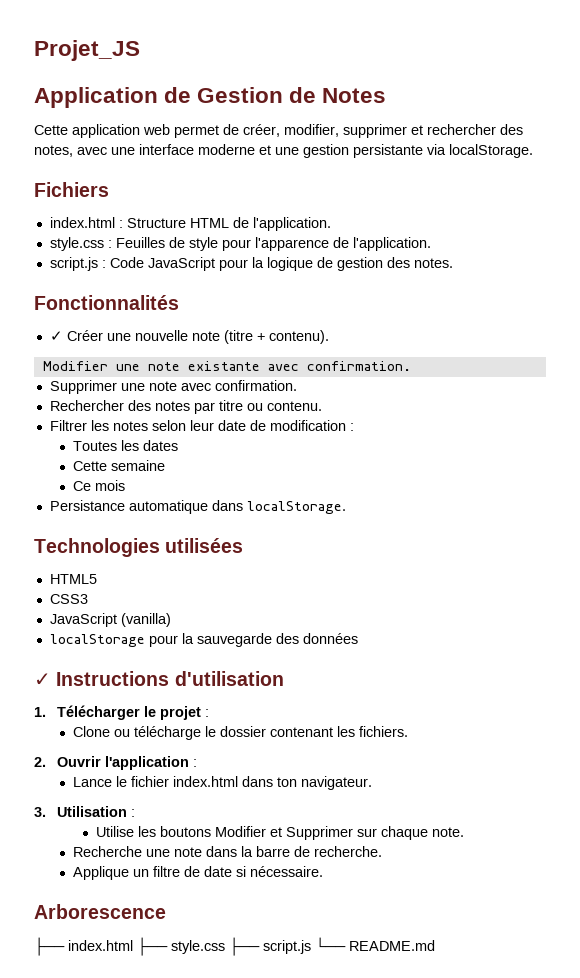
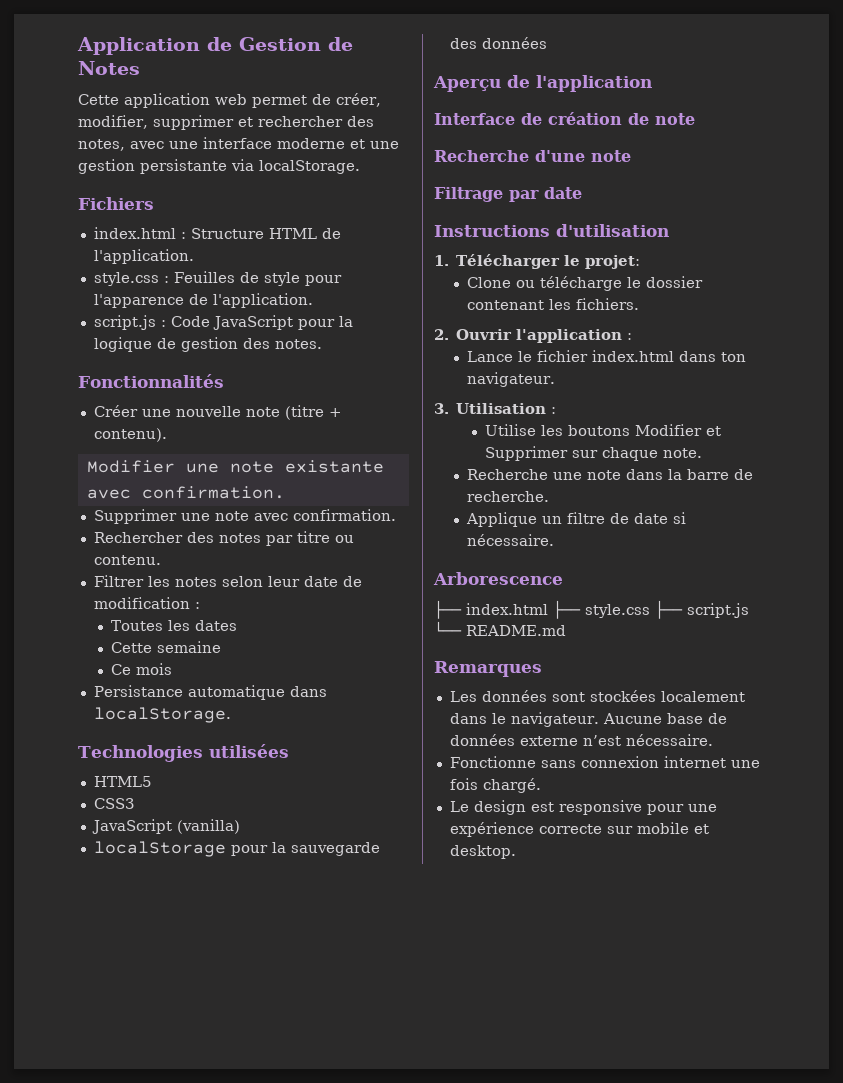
[34,40,140,61] Projet_JS // -> (77, 46) none
[49,331,63,341] ✓ -> (224, 381) none
[34,673,51,686] ✓ -> [433,75,652,92] [434,112,695,125] [434,150,631,162] [434,187,582,202] Aperçu de l'application // Interface de création de note // Recherche d'une note // Filtrage par date //
[159,706,209,720] projet : -> [585,255,641,269] projet:
(435, 945) none -> [434,661,542,677] [449,690,745,702] [449,712,727,727] [449,734,713,746] [449,756,760,768] [449,778,541,793] [449,800,717,815] [449,822,709,837] [449,845,516,859] // Remarques // Les données sont stockées localement dans le navigateur. Aucune base de données externe n’est nécessaire. // Fonctionne sans connexion internet une fois chargé. // Le design est responsive pour une expérience correcte sur mobile et desktop.

